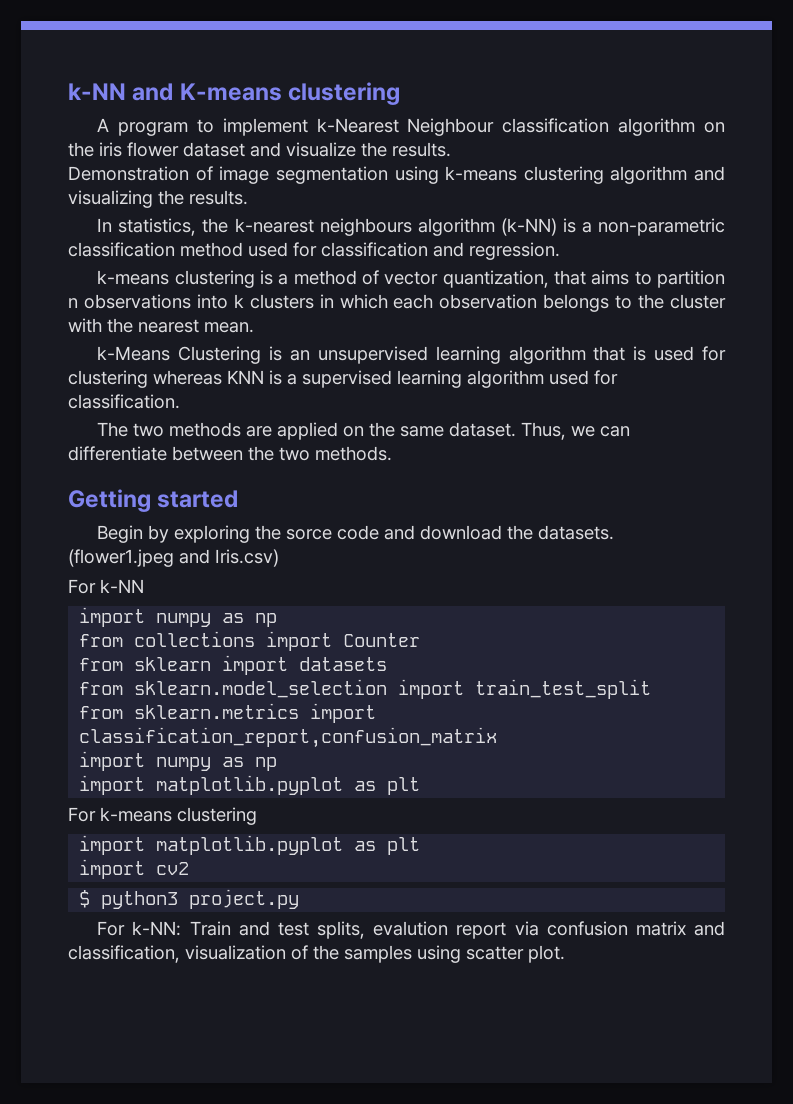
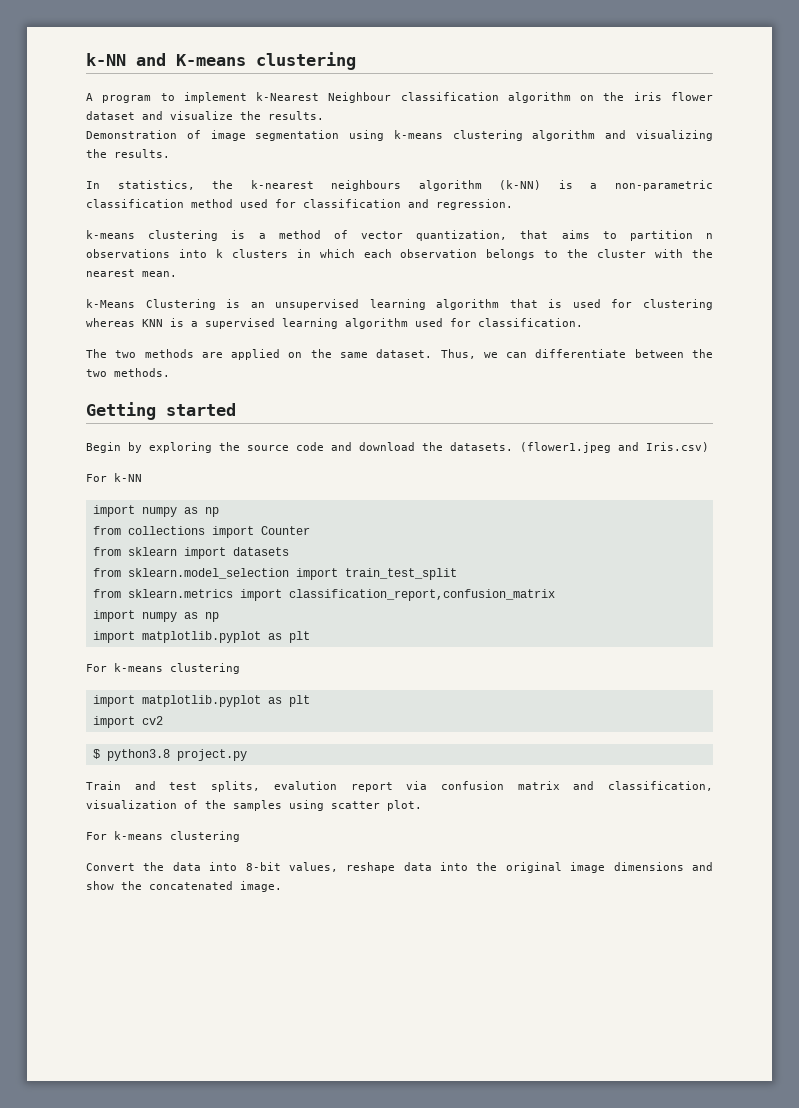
[286,529,333,540] sorce -> [247,445,289,451] source
[101,891,179,909] python3 -> [106,749,170,761] python3.8
[97,921,182,936] For k-NN: -> (247, 755) none
(565, 954) none -> [86,831,240,842] [86,862,713,873] [86,881,282,892] // For k-means clustering // Convert the data into 8-bit values, reshape data into the original image dimensions and show the concatenated image.

